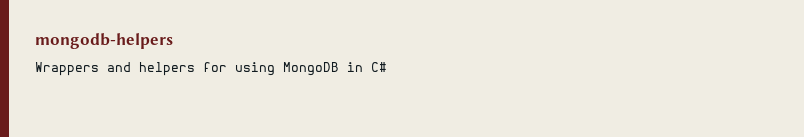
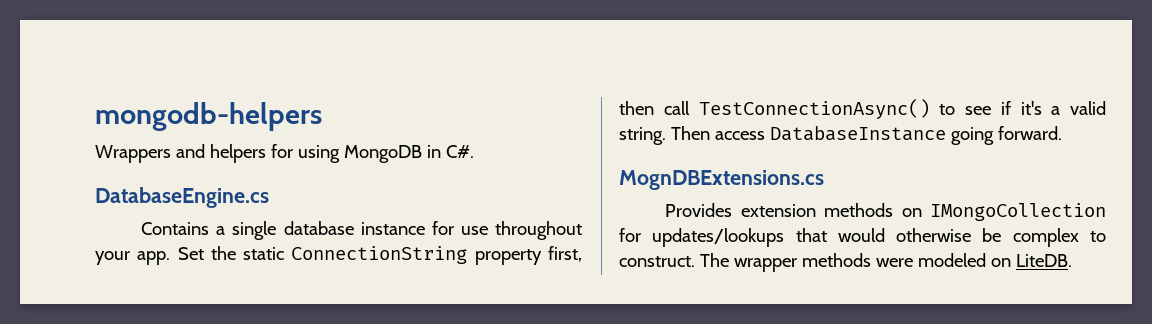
[371,62,387,72] C# -> [445,145,474,158] [95,187,269,208] [141,221,582,240] [95,246,582,265] [619,99,1106,119] [619,126,1062,145] [619,170,824,190] [665,203,1106,221] [619,228,1106,247] [619,253,1072,272] C#. // DatabaseEngine.cs // Contains a single database instance for use throughout your app. Set the static ConnectionString property first, then call TestConnectionAsync() to see if it's a valid string. Then access DatabaseInstance going forward. // MognDBExtensions.cs // Provides extension methods on IMongoCollection for updates/lookups that would otherwise be complex to construct. The wrapper methods were modeled on LiteDB.

